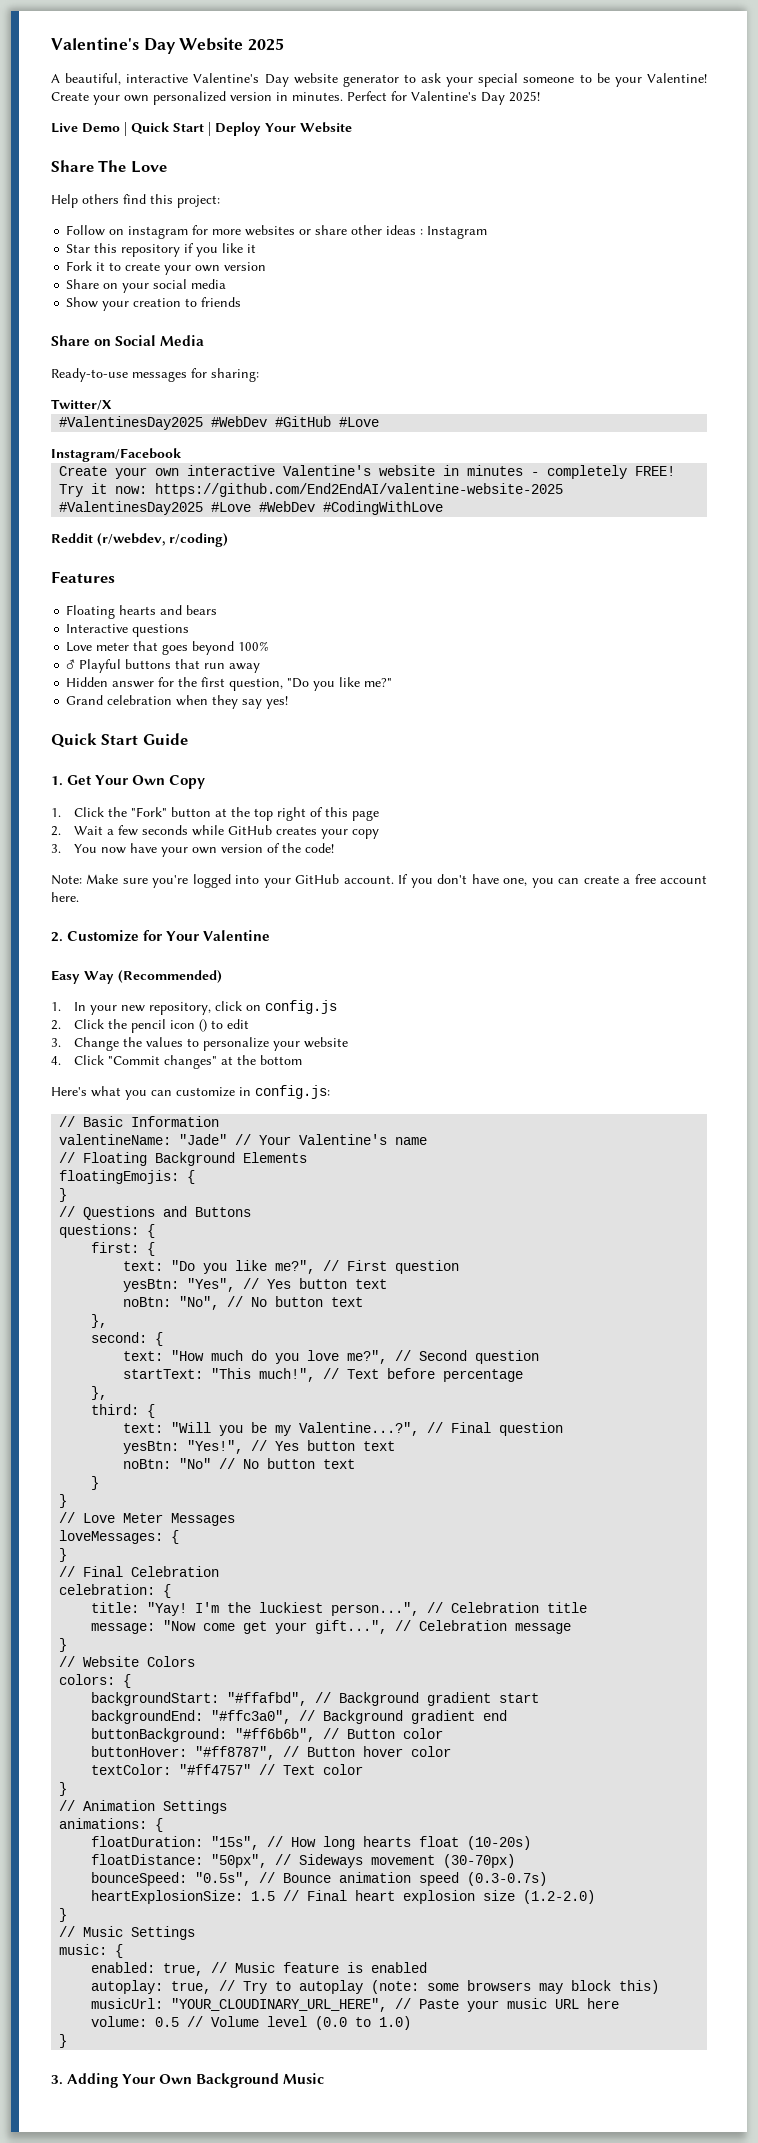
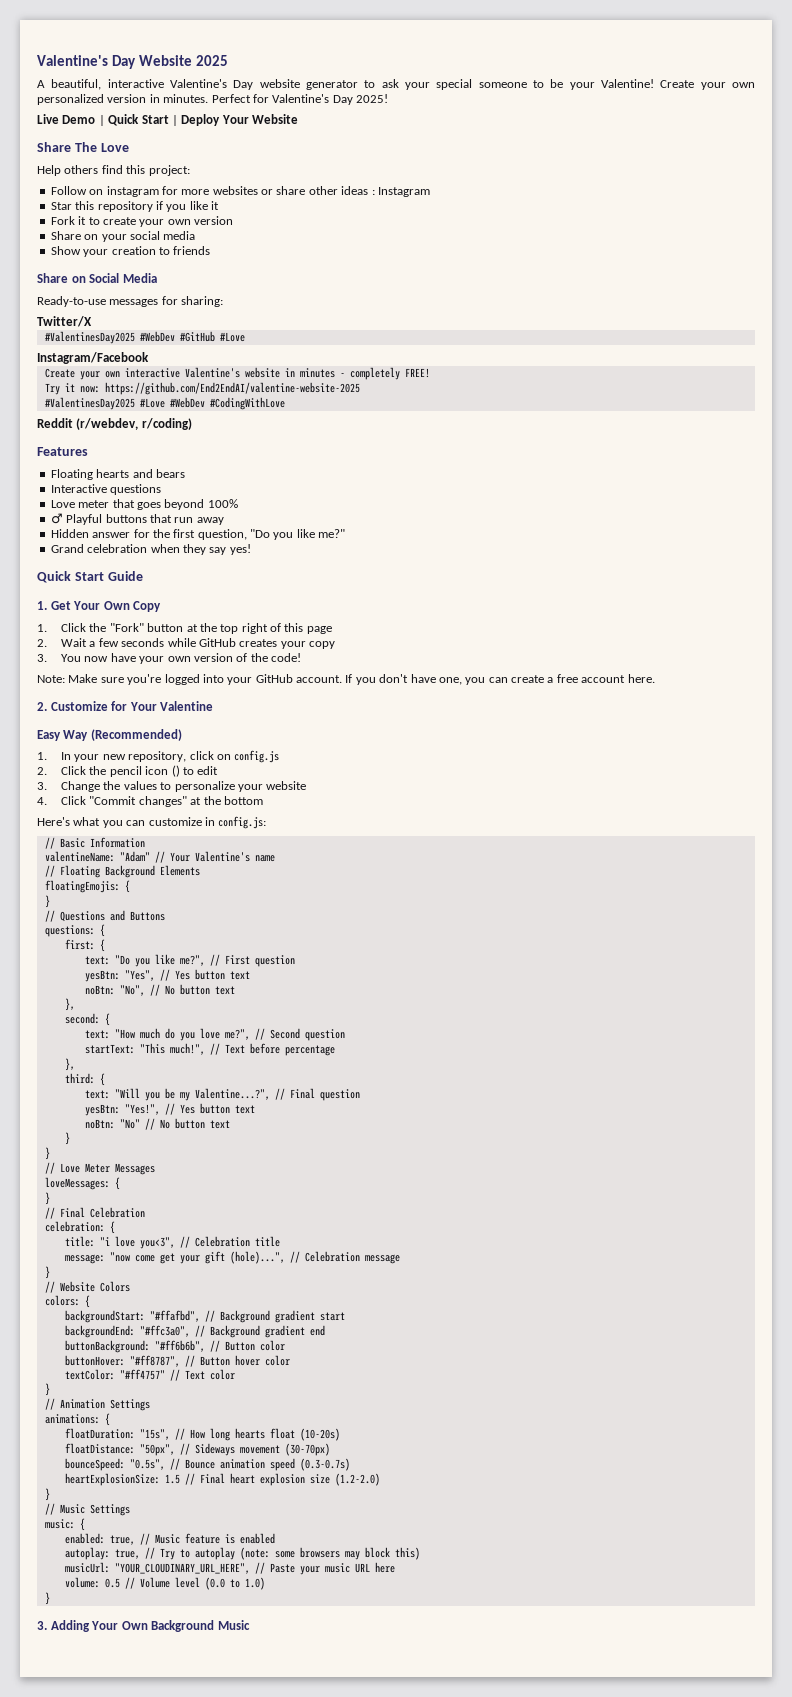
[179,1134,228,1145] "Jade" -> [119,851,150,862] "Adam"
[147,1602,420,1616] "Yay! I'm the luckiest person...", -> [99,1236,175,1249] "i love you<3",
[163,1620,197,1631] "Now -> [109,1252,130,1262] "now
[315,1620,388,1634] gift...", -> [204,1251,285,1264] gift (hole)...",

